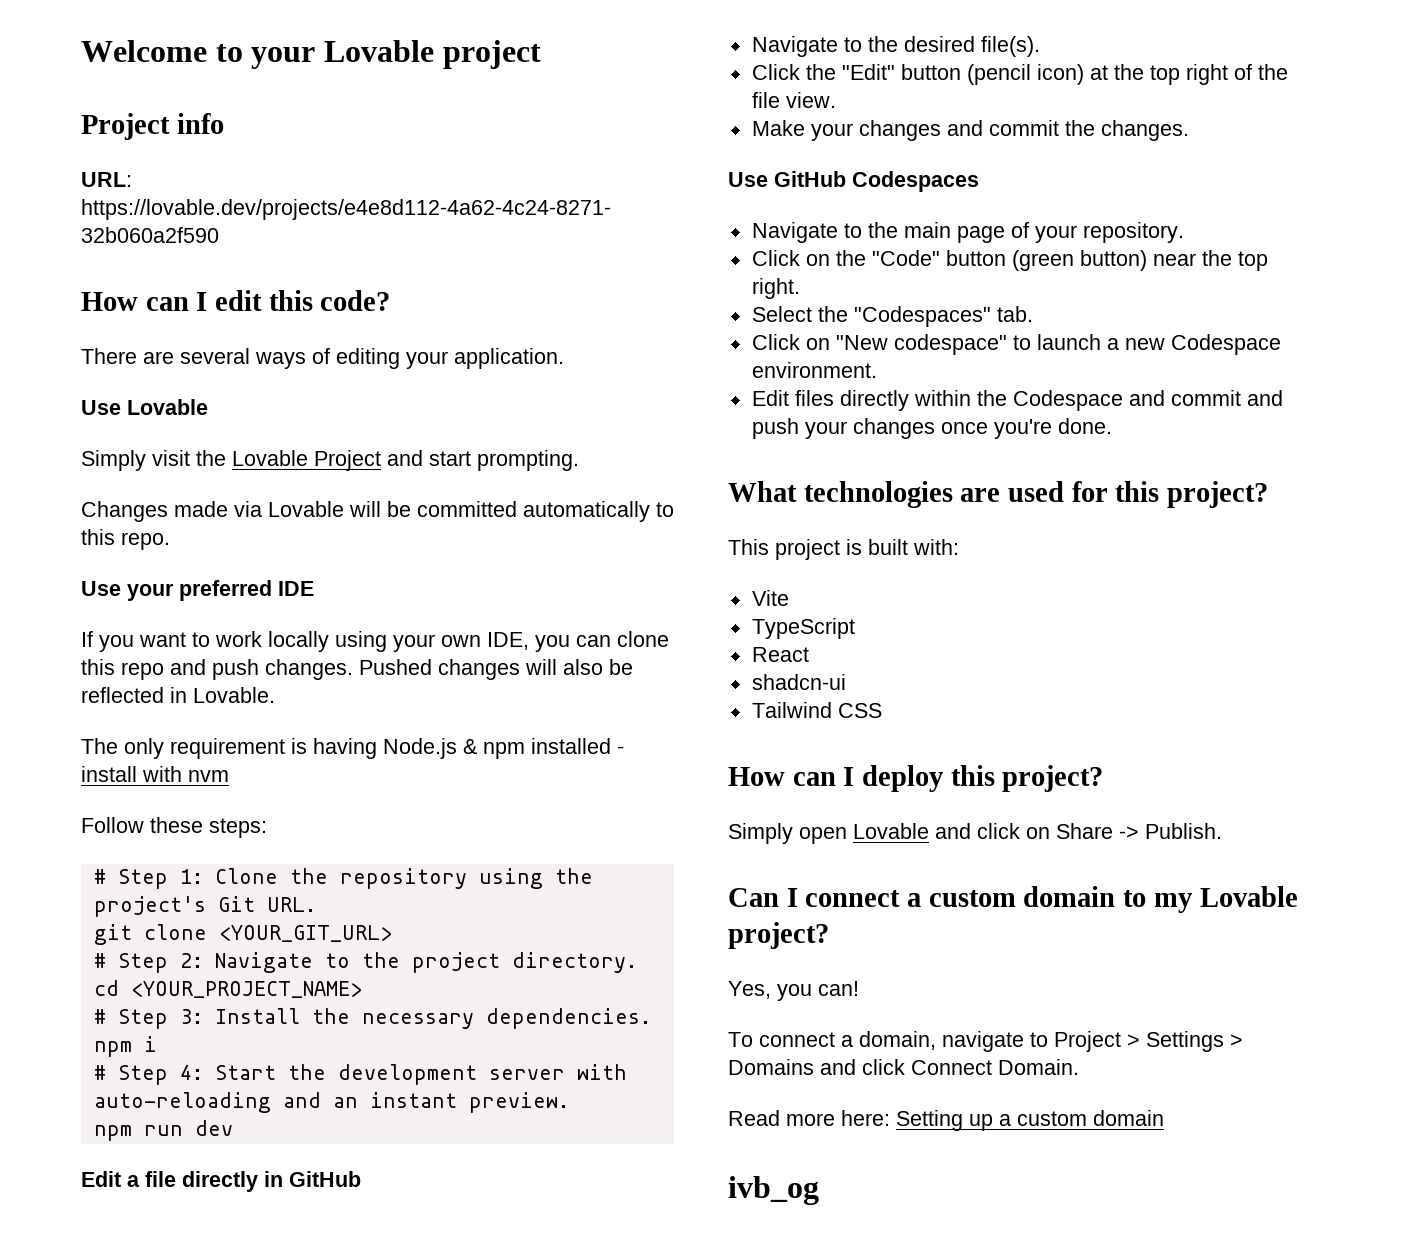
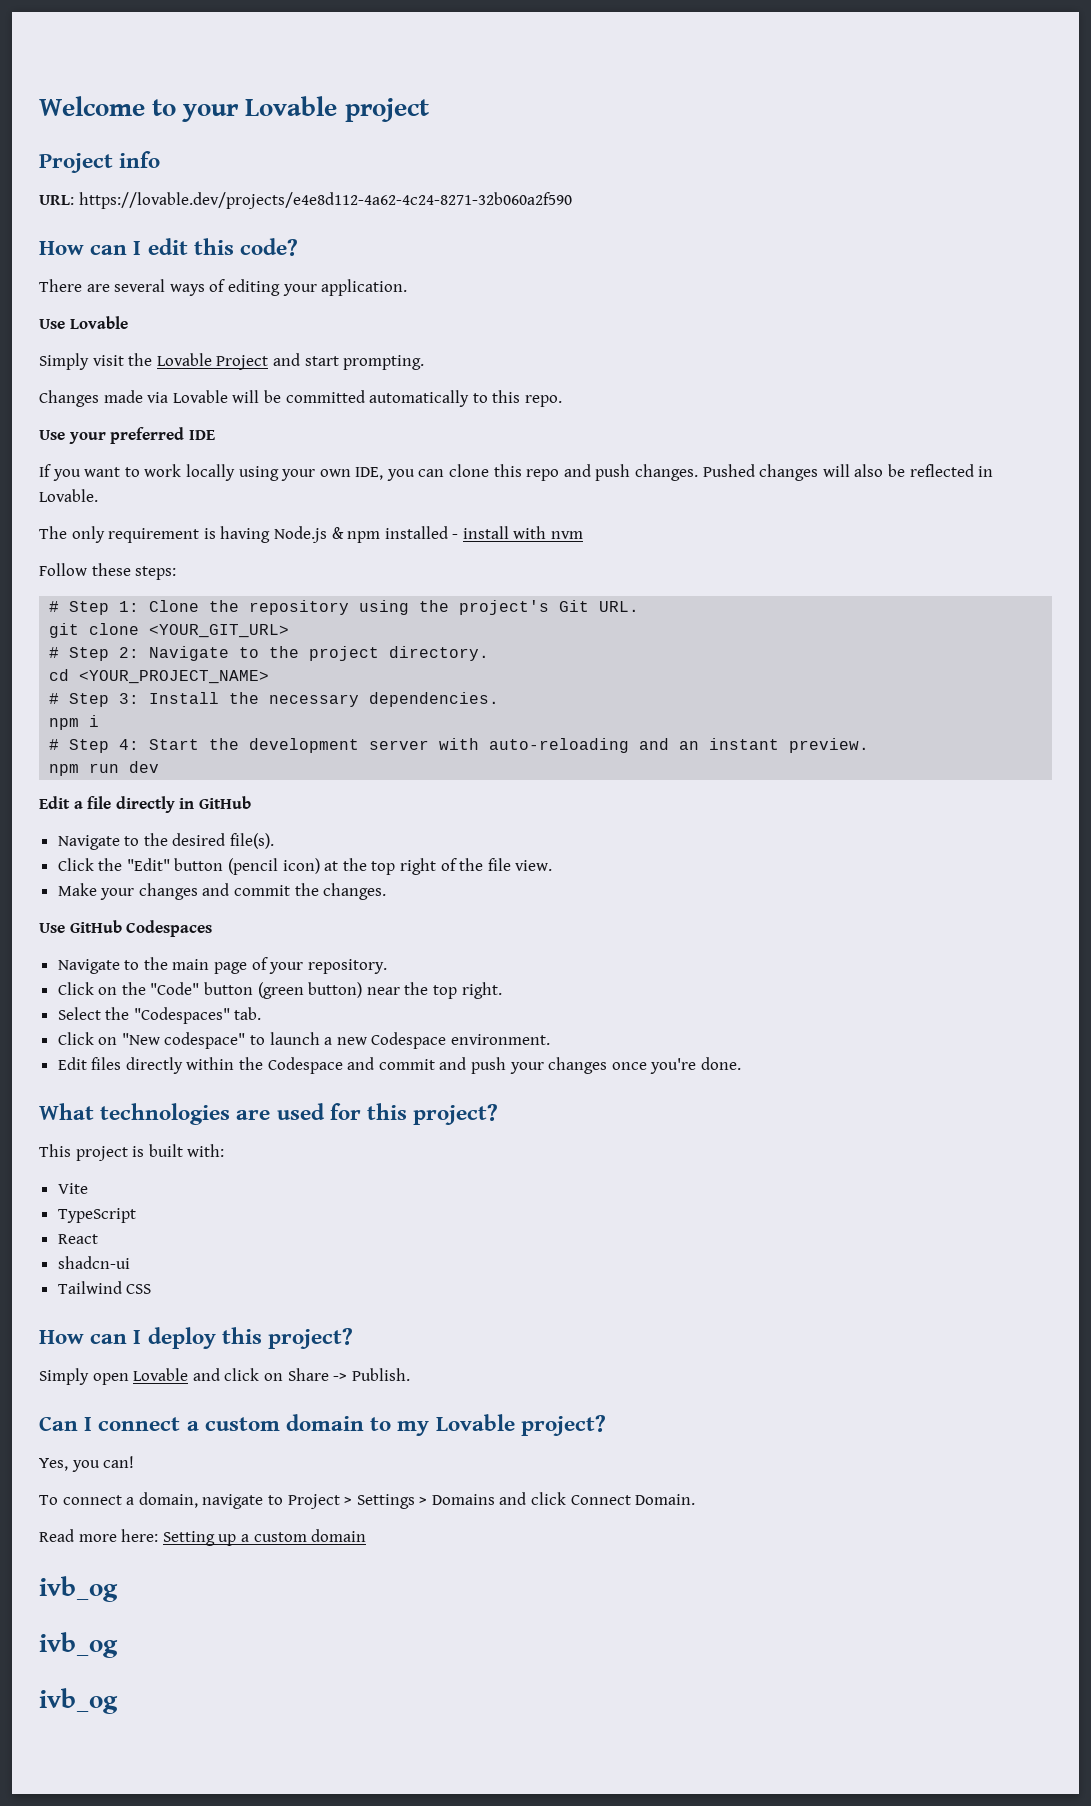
(819, 1190) none -> [39,1632,118,1658] [39,1688,118,1714] // ivb_og // ivb_og

